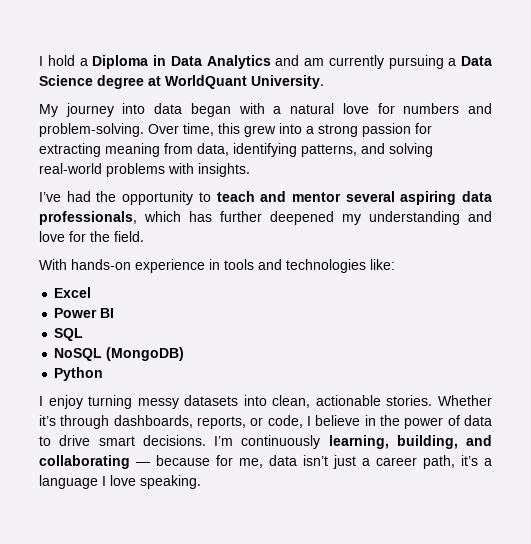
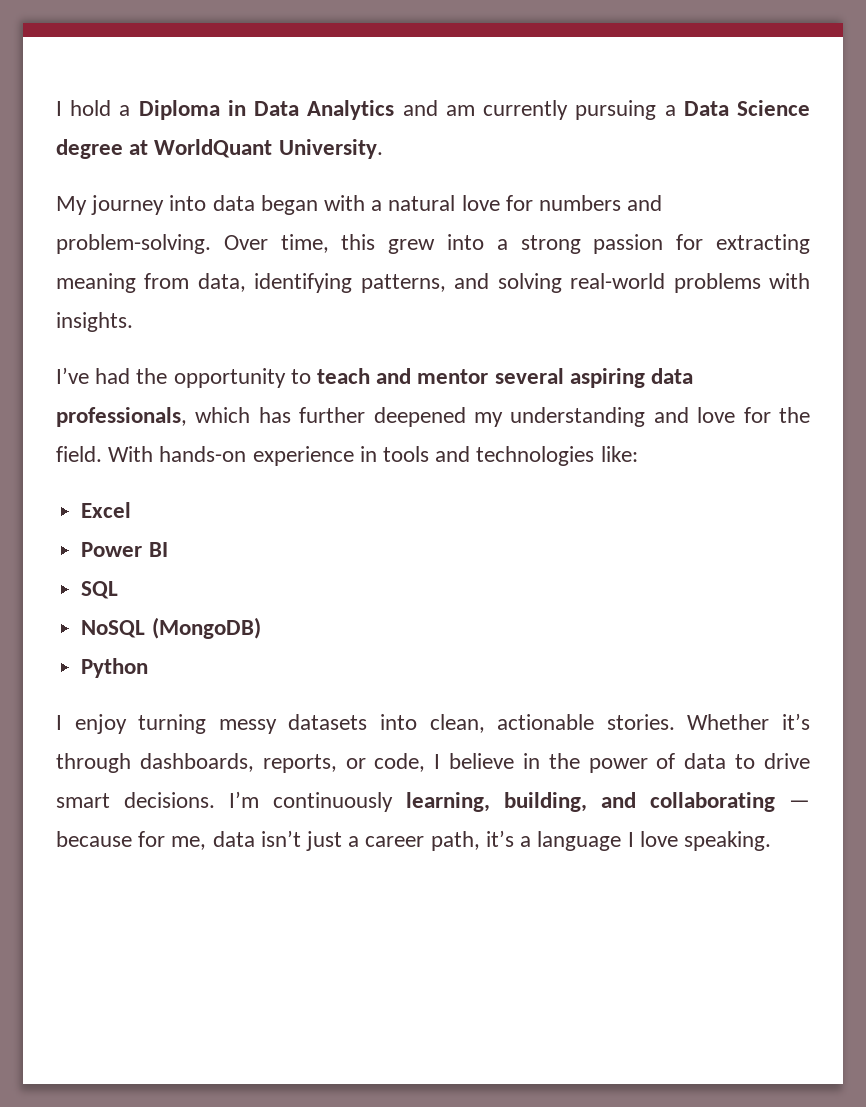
(144, 236) // -> (102, 454) none

